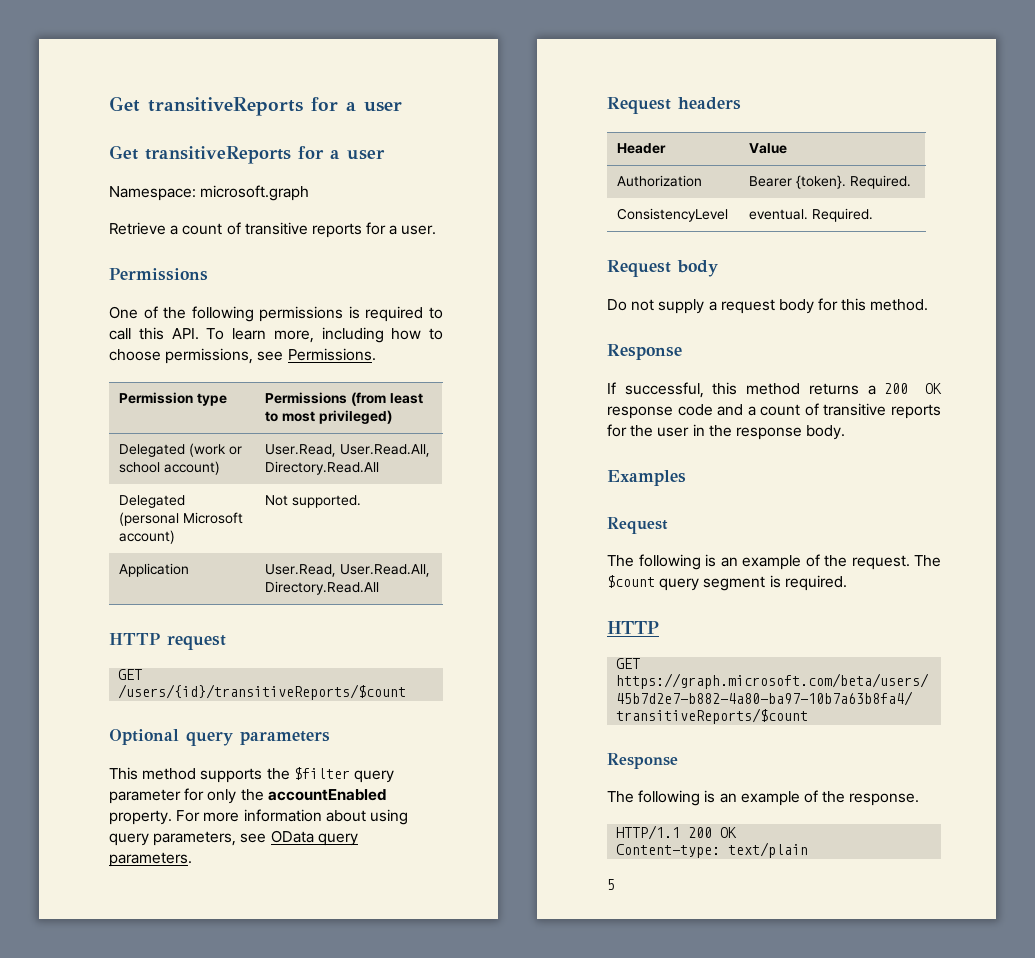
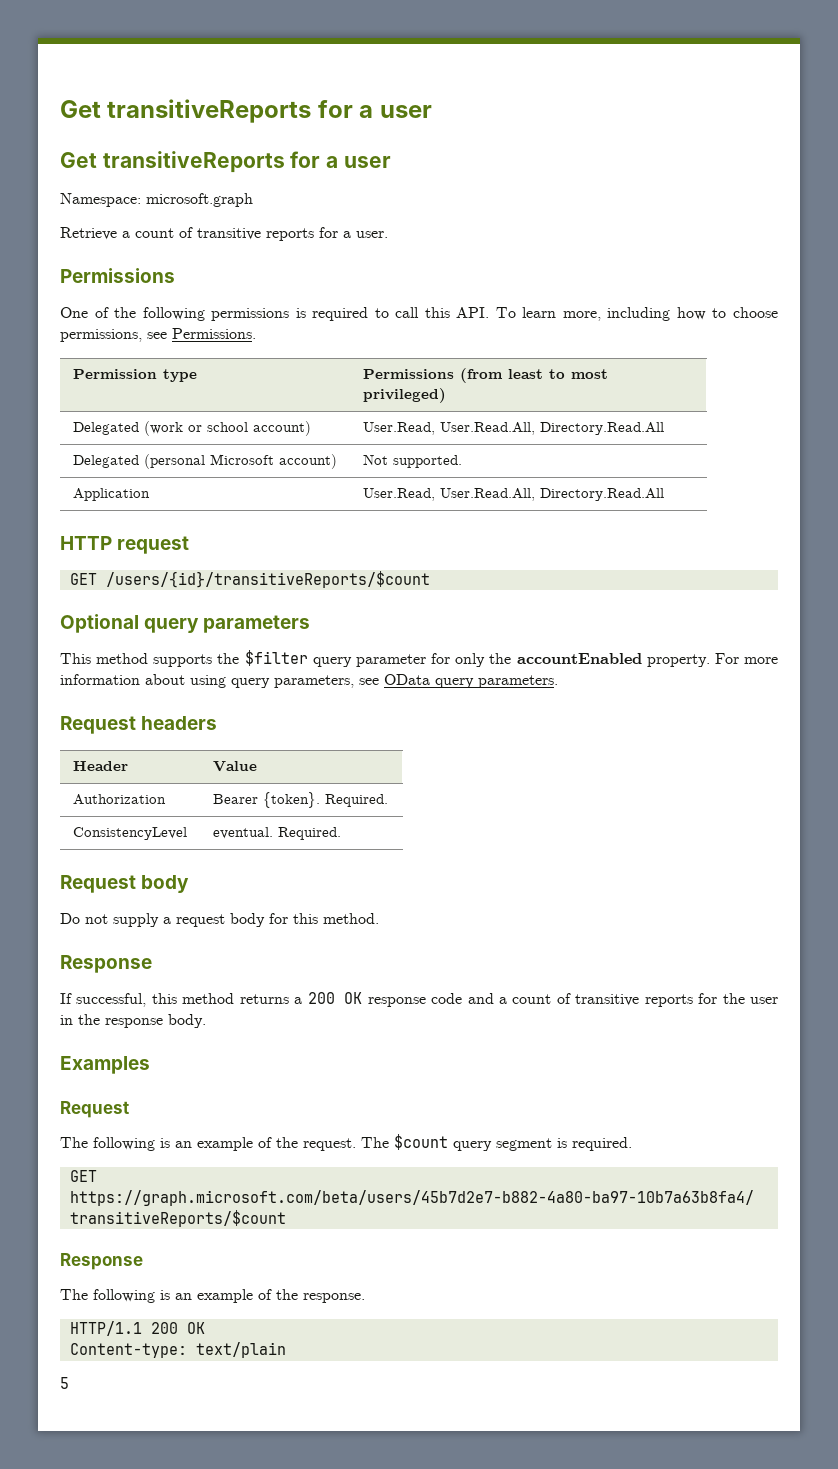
[607,621,659,634] // HTTP -> (632, 1144) none

